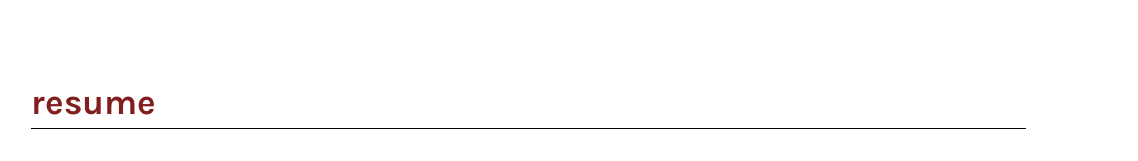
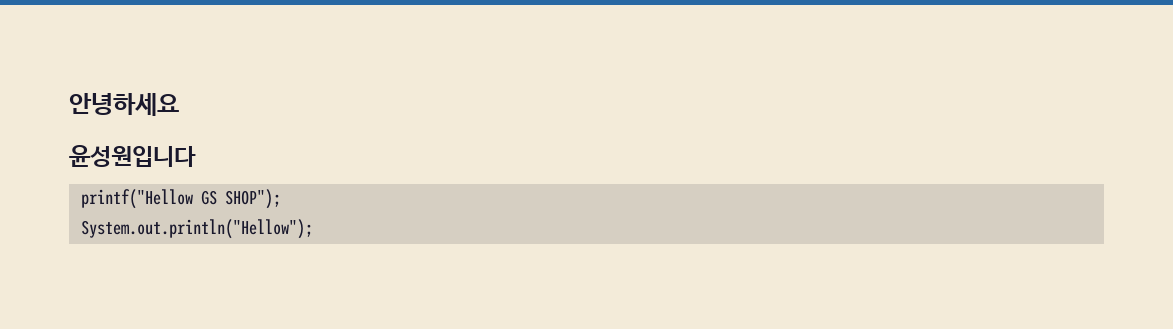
[31,96,156,115] resume -> [69,93,179,116] [69,145,196,167] [81,189,281,209] [81,219,313,239] 안녕하세요 // 윤성원입니다 // printf("Hellow GS SHOP"); // System.out.println("Hellow");

